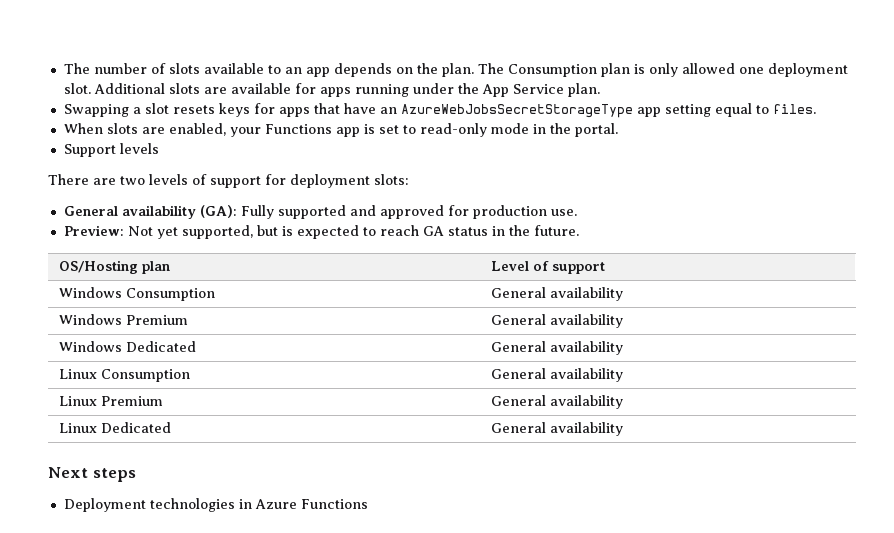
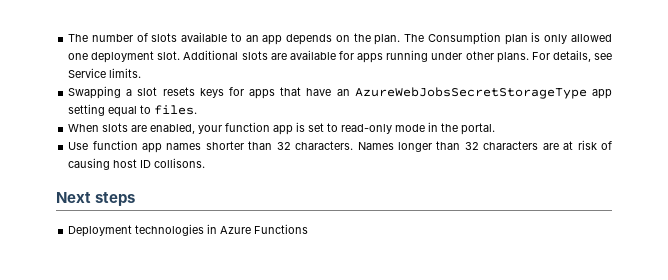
[457,83,600,97] the App Service plan. -> [465,50,612,63] [68,68,142,78] other plans. For details, see Service limits.
[264,124,332,134] Functions -> [225,122,271,132] function
[63,143,159,157] [48,174,409,188] [63,205,577,219] [63,225,579,239] [59,260,171,274] [491,261,606,274] [59,287,216,301] [491,287,624,301] [59,314,189,325] [491,314,624,328] [59,341,197,352] [491,341,624,355] [59,369,191,382] [491,368,624,382] [59,396,164,406] [491,395,624,409] [59,422,172,433] [491,422,624,436] Support levels // There are two levels of support for deployment slots: // General availability (GA): Fully supported and approved for production use. // Preview: Not yet supported, but is expected to reach GA status in the future. // OS/Hosting plan | Level of support // Windows Consumption | General availability // Windows Premium | General availability // Windows Dedicated | General availability // Linux Consumption | General availability // Linux Premium | General availability // Linux Dedicated | General availability -> [68,140,612,153] [68,158,206,170] Use function app names shorter than 32 characters. Names longer than 32 characters are at risk of causing host ID collisons.

